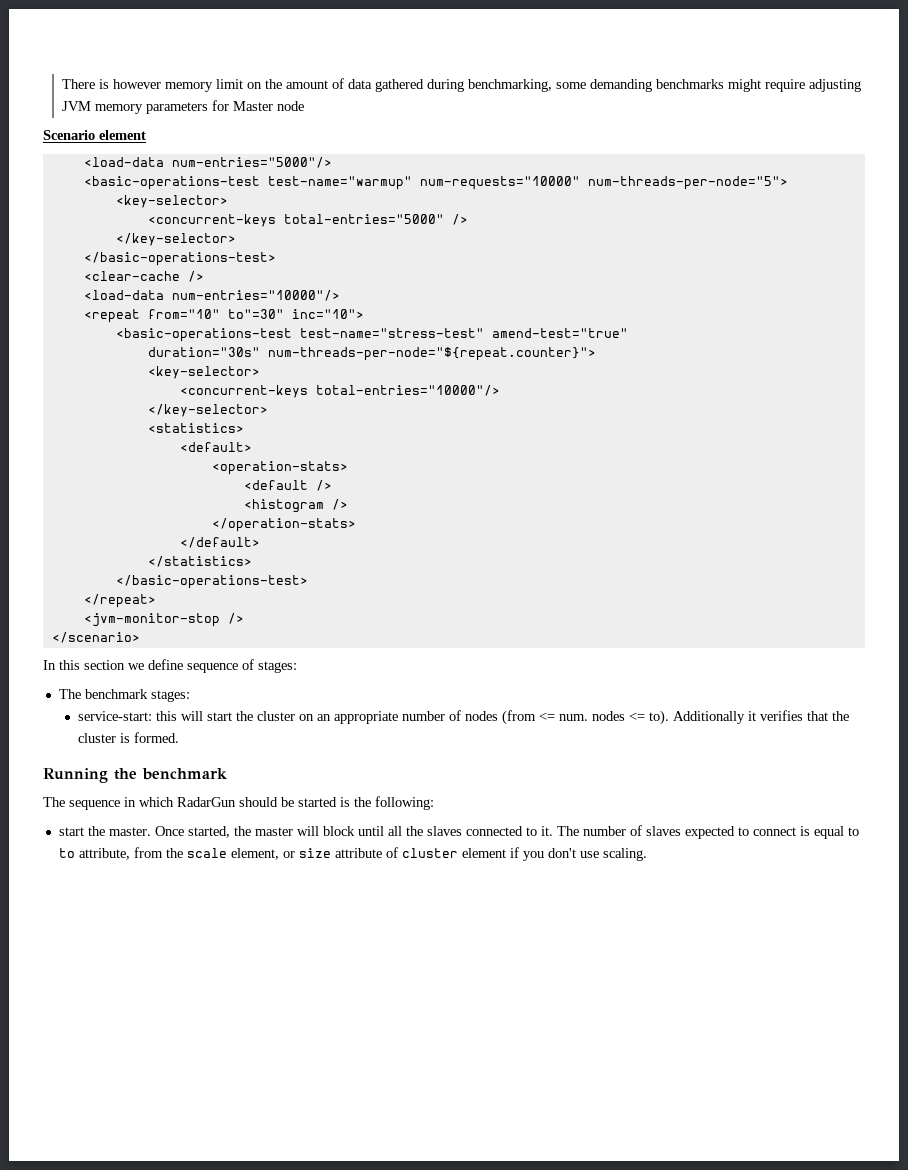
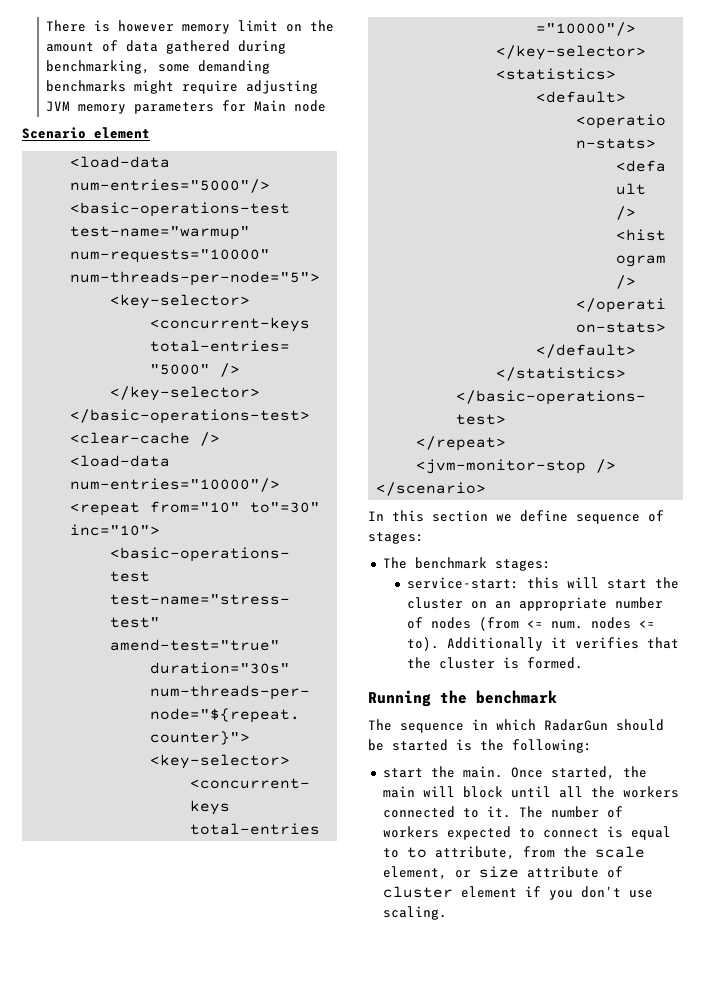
[232,101,273,111] Master -> [254,100,287,112] Main
[108,827,151,836] master. -> [462,766,503,778] main.
[254,827,293,836] master -> [382,786,415,798] main
[426,826,462,836] slaves -> [622,786,679,798] workers
[645,826,681,836] slaves -> [382,826,439,838] workers

